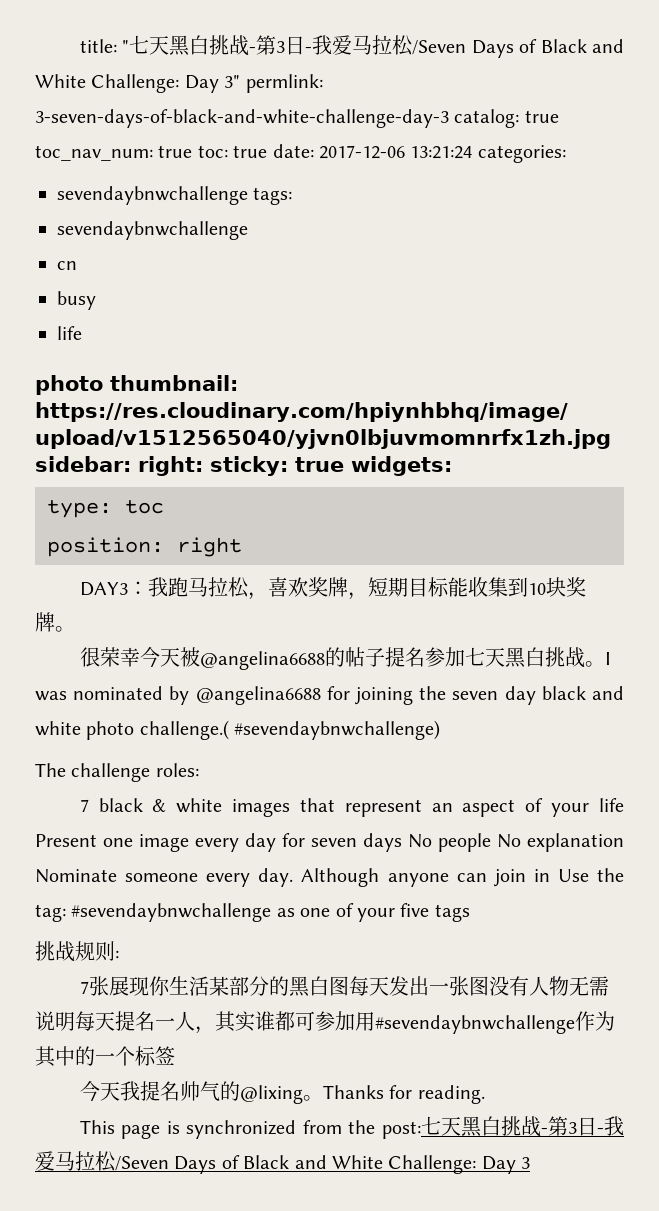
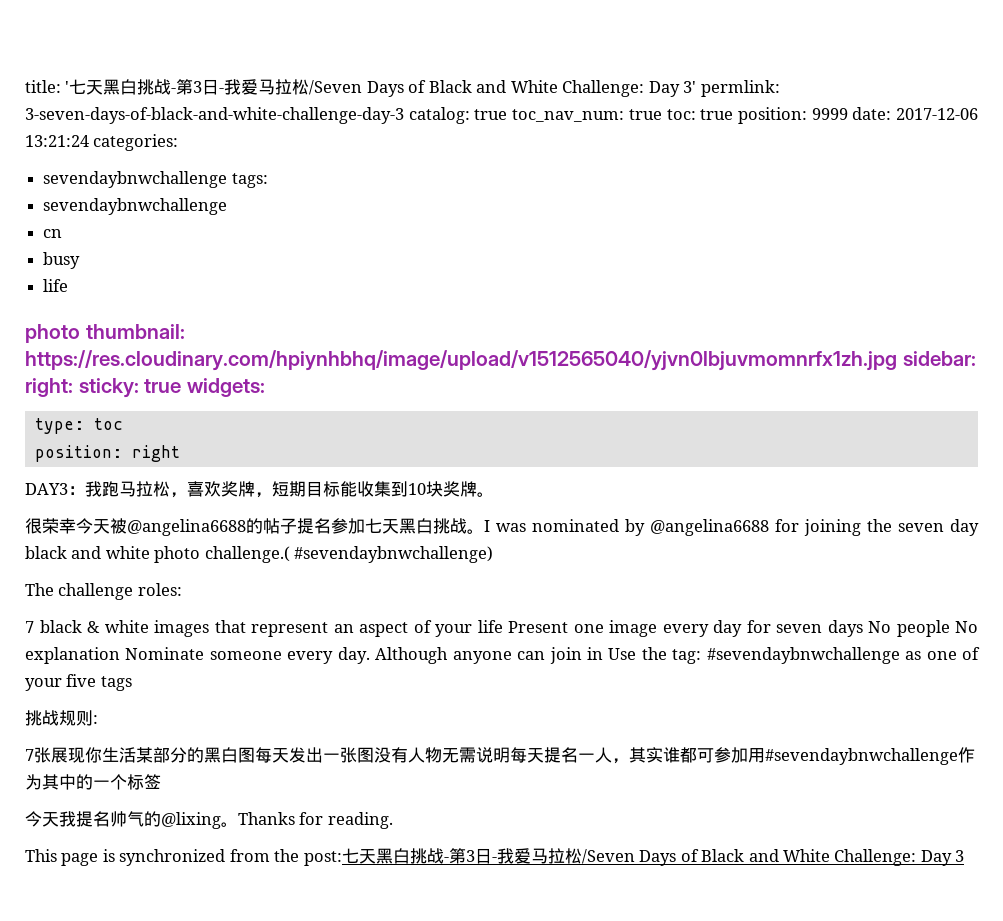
[122,40,130,53] " -> [65,81,70,93] '
[224,75,241,88] 3" -> [683,81,697,93] 3'
(268, 151) none -> [737,107,848,124] position: 9999

